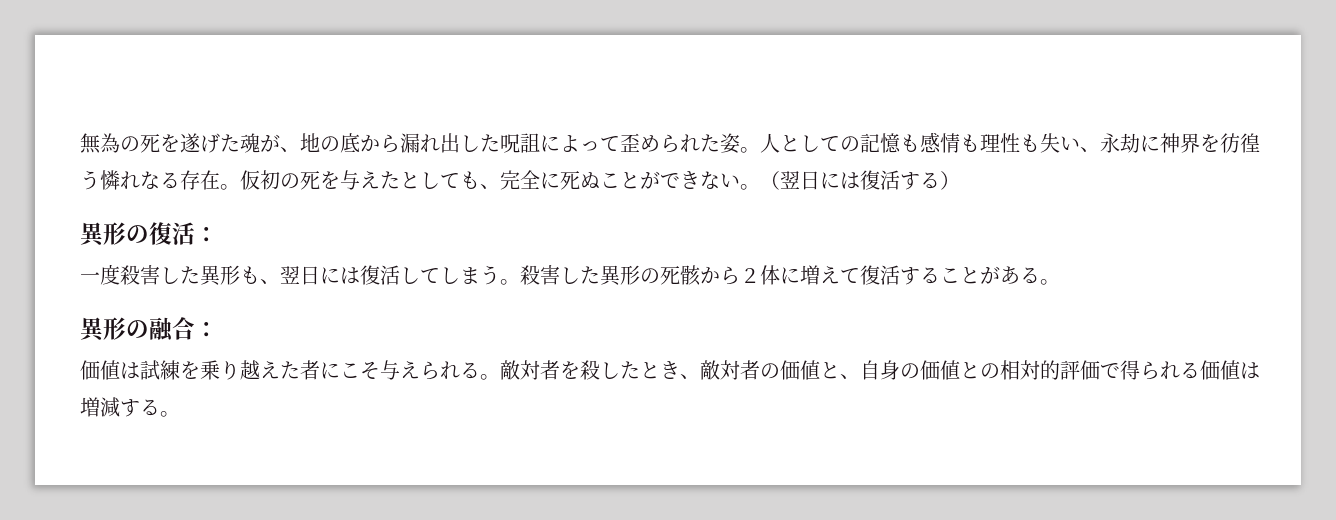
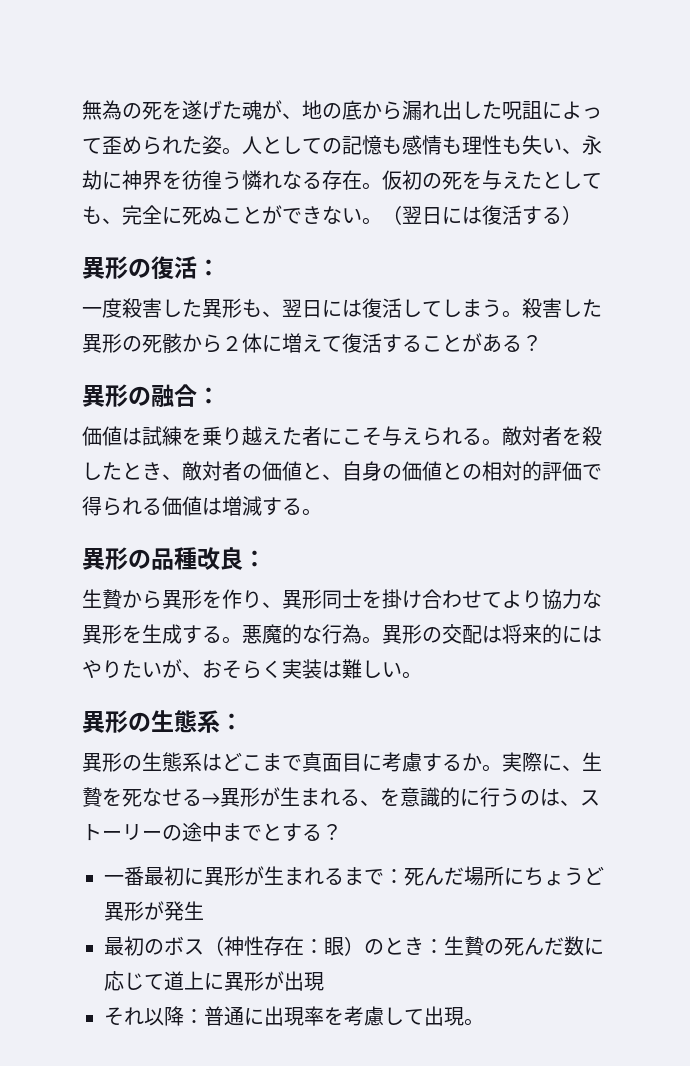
[1040,279,1060,285] 。 -> [522,335,542,351] ？
(180, 414) none -> [82,547,266,570] [82,589,602,610] [82,624,602,644] [82,659,422,679] [82,710,243,733] [82,752,602,772] [82,787,600,807] [82,822,342,842] [104,866,604,886] [104,901,204,921] [104,936,604,956] [104,971,324,991] [104,1006,484,1026] // 異形の品種改良： // 生贄から異形を作り、異形同士を掛け合わせてより協力な異形を生成する。悪魔的な行為。異形の交配は将来的にはやりたいが、おそらく実装は難しい。 // 異形の生態系： // 異形の生態系はどこまで真面目に考慮するか。実際に、生贄を死なせる→異形が生まれる、を意識的に行うのは、ストーリーの途中までとする？ // 一番最初に異形が生まれるまで：死んだ場所にちょうど異形が発生 // 最初のボス（神性存在：眼）のとき：生贄の死んだ数に応じて道上に異形が出現 // それ以降：普通に出現率を考慮して出現。

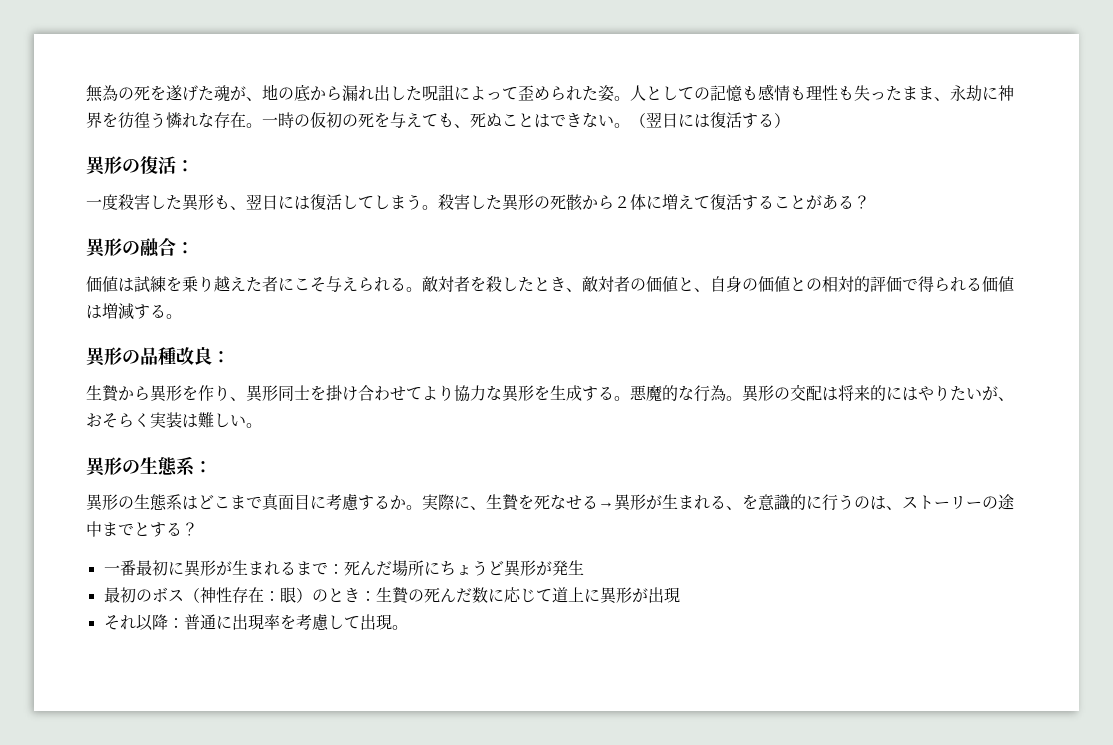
[542,138,562,153] い -> [870,86,934,101] ったまま
[302,170,382,190] る存在。 -> [214,112,310,128] 存在。一時の
[522,171,602,189] [82,205,182,225] たとしても、完全に -> [422,113,470,128] ても、
[262,205,282,224] が -> [534,114,550,128] は

